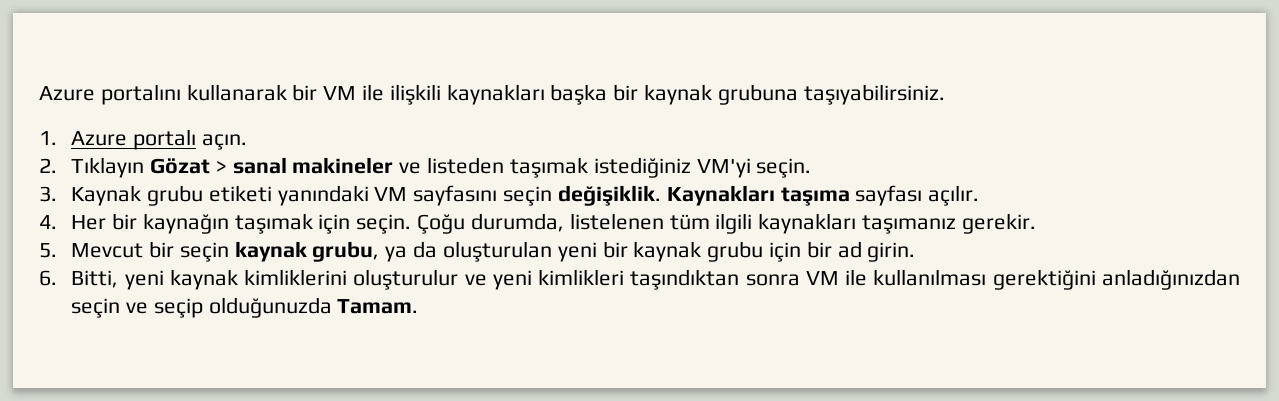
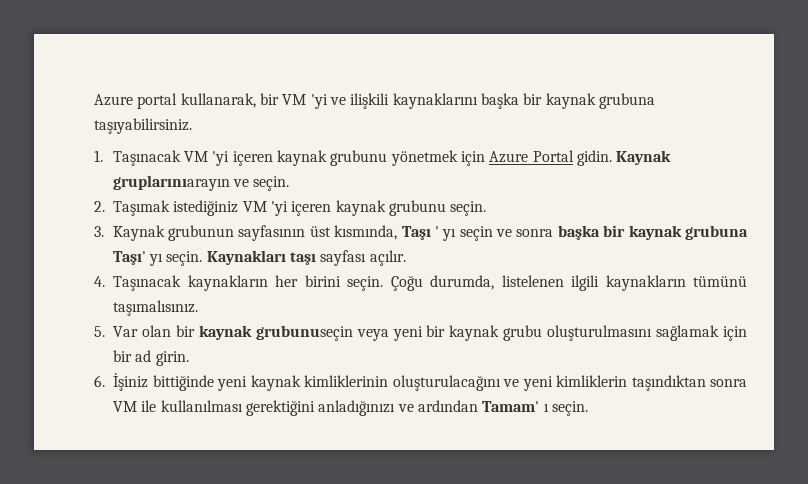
[39,84,545,105] Azure portalını kullanarak bir VM ile ilişkili kaynakları -> [94,93,478,109] Azure portal kullanarak, bir VM 'yi ve ilişkili kaynaklarını
[71,129,247,150] [39,157,812,178] [39,185,980,206] [39,213,1036,234] [39,241,552,262] Azure portalı açın. // 2. Tıklayın Gözat > sanal makineler ve listeden taşımak istediğiniz VM'yi seçin. // 3. Kaynak grubu etiketi yanındaki VM sayfasını seçin değişiklik. Kaynakları taşıma sayfası açılır. // 4. Her bir kaynağın taşımak için seçin. Çoğu durumda, listelenen tüm ilgili kaynakları taşımanız gerekir. // 5. Mevcut bir seçin kaynak grubu, ya da oluşturulan -> [112,150,672,166] [112,175,290,191] [94,200,487,216] [94,225,748,241] [112,250,406,266] [94,275,747,291] [113,300,198,316] [94,325,389,341] Taşınacak VM 'yi içeren kaynak grubunu yönetmek için Azure Portal gidin. Kaynak gruplarınıarayın ve seçin. // 2. Taşımak istediğiniz VM 'yi içeren kaynak grubunu seçin. // 3. Kaynak grubunun sayfasının üst kısmında, Taşı ' yı seçin ve sonra başka bir kaynak grubuna Taşı' yı seçin. Kaynakları taşı sayfası açılır. // 4. Taşınacak kaynakların her birini seçin. Çoğu durumda, listelenen ilgili kaynakların tümünü taşımalısınız. // 5. Var olan bir kaynak grubunuseçin veya
(764, 251) none -> [547,325,720,341] oluşturulmasını sağlamak
[71,269,459,290] Bitti, yeni kaynak kimliklerini oluşturulur -> [113,373,501,391] İşiniz bittiğinde yeni kaynak kimliklerinin oluşturulacağını
[538,269,625,286] kimlikleri -> [556,375,627,387] kimliklerin
[1102,269,1240,290] [71,297,419,318] anladığınızdan seçin ve seçip olduğunuzda Tamam. -> [318,400,588,416] anladığınızı ve ardından Tamam' ı seçin.

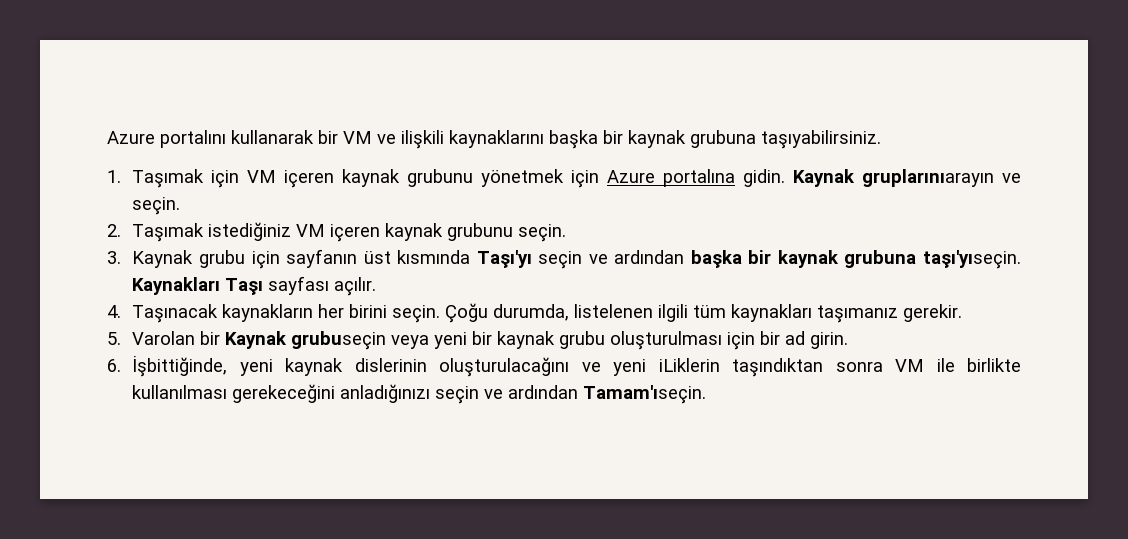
[94,93,256,109] Azure portal kullanarak, -> [107,130,314,148] Azure portalını kullanarak
[310,94,328,109] 'yi -> (372, 137) none
[112,150,230,166] Taşınacak VM 'yi -> [132,169,277,188] Taşımak için VM
[532,150,574,162] Portal -> [663,169,736,187] portalına
[270,201,288,216] 'yi -> (326, 230) none
[168,225,748,241] [112,250,316,266] grubunun sayfasının üst kısmında, Taşı ' yı seçin ve sonra başka bir kaynak grubuna Taşı' yı seçin. Kaynakları taşı -> [198,249,1021,269] [132,277,264,295] grubu için sayfanın üst kısmında Taşı'yı seçin ve ardından başka bir kaynak grubuna taşı'yıseçin. Kaynakları Taşı
[605,275,747,291] [113,300,198,316] [94,325,353,341] kaynakların tümünü taşımalısınız. // 5. Var olan bir kaynak grubunuseçin -> [693,304,963,323] [107,331,387,350] tüm kaynakları taşımanız gerekir. // 5. Varolan bir Kaynak grubuseçin
[547,325,720,341] oluşturulmasını sağlamak -> [610,331,723,350] oluşturulması
[113,373,214,391] İşiniz bittiğinde -> [132,355,228,377] İşbittiğinde,
[304,375,388,387] kimliklerinin -> [354,358,427,372] dislerinin
[556,375,627,387] kimliklerin -> [658,358,720,372] iLiklerin
[160,400,588,416] kullanılması gerektiğini anladığınızı ve ardından Tamam' ı seçin. -> [967,358,1022,372] [132,384,707,404] birlikte kullanılması gerekeceğini anladığınızı seçin ve ardından Tamam'ıseçin.

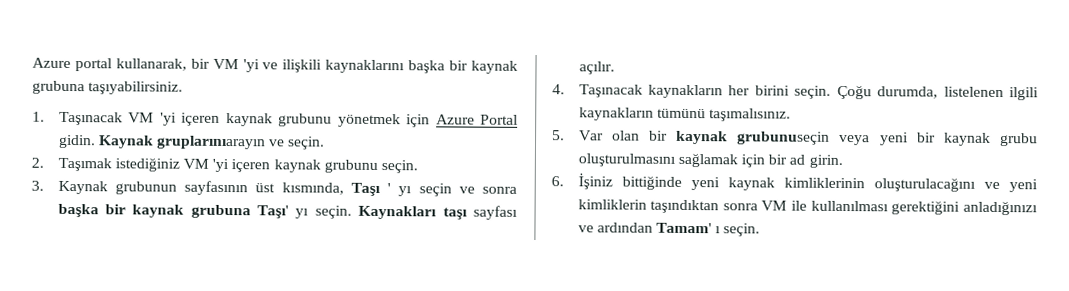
[107,130,314,148] Azure portalını kullanarak -> [32,57,187,72] Azure portal kullanarak,
(372, 137) none -> [242,59,260,73] 'yi
[132,169,277,188] Taşımak için VM -> [58,111,177,126] Taşınacak VM 'yi
[663,169,736,187] portalına -> [480,114,518,125] Portal
(326, 230) none -> [212,158,230,173] 'yi
[198,249,1021,269] [132,277,264,295] grubu için sayfanın üst kısmında Taşı'yı seçin ve ardından başka bir kaynak grubuna taşı'yıseçin. Kaynakları Taşı -> [114,180,518,197] [57,203,468,220] grubunun sayfasının üst kısmında, Taşı ' yı seçin ve sonra başka bir kaynak grubuna Taşı' yı seçin. Kaynakları taşı
[693,304,963,323] [107,331,387,350] tüm kaynakları taşımanız gerekir. // 5. Varolan bir Kaynak grubuseçin -> [578,107,791,122] [552,130,831,145] kaynakların tümünü taşımalısınız. // 5. Var olan bir kaynak grubunuseçin
[610,331,723,350] oluşturulması -> [577,152,738,168] oluşturulmasını sağlamak
[132,355,228,377] İşbittiğinde, -> [577,173,682,190] İşiniz bittiğinde
[354,358,427,372] dislerinin -> [783,177,865,189] kimliklerinin
[658,358,720,372] iLiklerin -> [577,199,647,210] kimliklerin
[967,358,1022,372] [132,384,707,404] birlikte kullanılması gerekeceğini anladığınızı seçin ve ardından Tamam'ıseçin. -> [810,200,1038,216] [577,222,761,237] kullanılması gerektiğini anladığınızı ve ardından Tamam' ı seçin.

